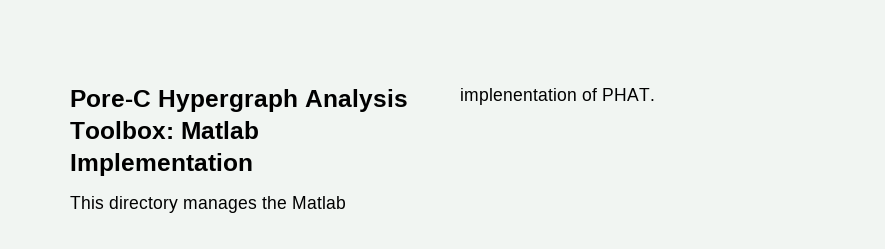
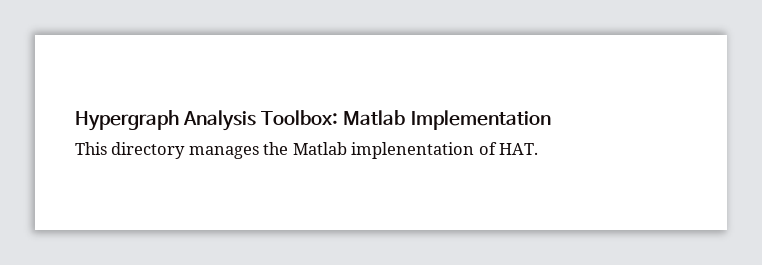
[70,90,151,107] Pore-C -> (75, 120) none
[602,88,655,101] PHAT. -> [499,143,539,155] HAT.

